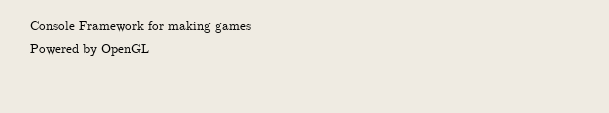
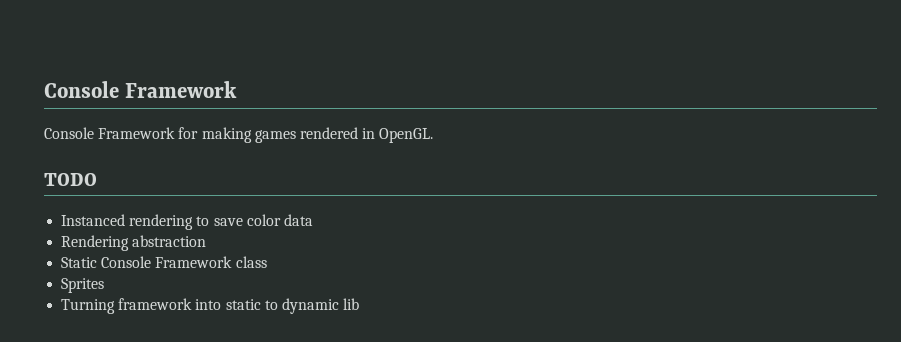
[30,21,144,32] Console Framework -> [44,81,238,98] [44,127,176,139] Console Framework // Console Framework
[30,44,149,56] // Powered by OpenGL -> [299,127,434,143] [44,173,97,186] [61,214,313,230] [61,235,207,251] [61,256,267,268] [61,278,105,293] [61,298,360,314] rendered in OpenGL. // TODO // Instanced rendering to save color data // Rendering abstraction // Static Console Framework class // Sprites // Turning framework into static to dynamic lib

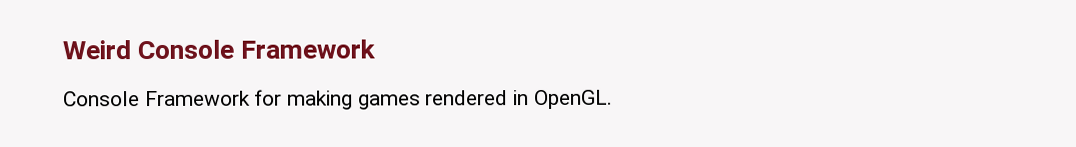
(44, 89) none -> [62,40,131,60] Weird
[44,173,97,186] [61,214,313,230] [61,235,207,251] [61,256,267,268] [61,278,105,293] [61,298,360,314] // TODO // Instanced rendering to save color data // Rendering abstraction // Static Console Framework class // Sprites // Turning framework into static to dynamic lib -> (613, 99) none

